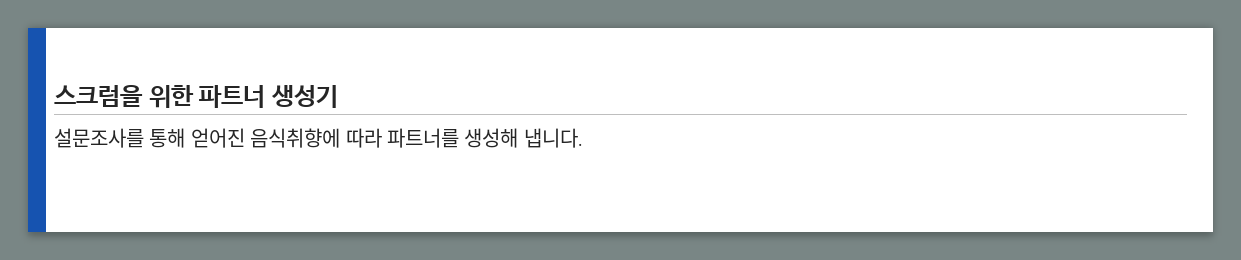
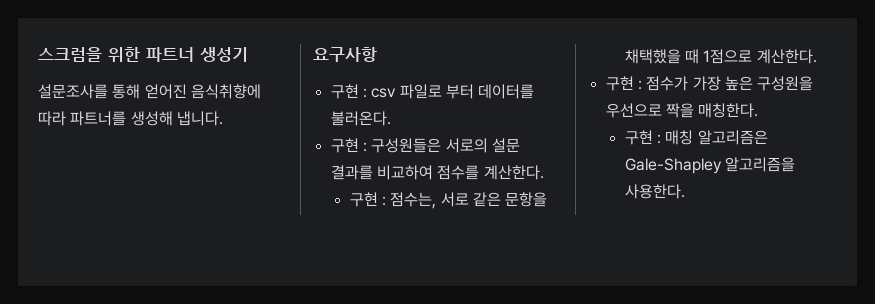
(582, 138) none -> [313,47,377,62] [330,84,535,99] [330,111,391,126] [330,138,520,153] [330,165,544,180] [349,192,548,209] [624,49,817,64] [605,76,814,91] [605,103,759,118] [624,130,768,145] [624,157,796,174] [624,184,685,199] // 요구사항 // 구현 : csv 파일로 부터 데이터를 불러온다. // 구현 : 구성원들은 서로의 설문 결과를 비교하여 점수를 계산한다. // 구현 : 점수는, 서로 같은 문항을 채택했을 때 1점으로 계산한다. // 구현 : 점수가 가장 높은 구성원을 우선으로 짝을 매칭한다. // 구현 : 매칭 알고리즘은 Gale-Shapley 알고리즘을 사용한다.

